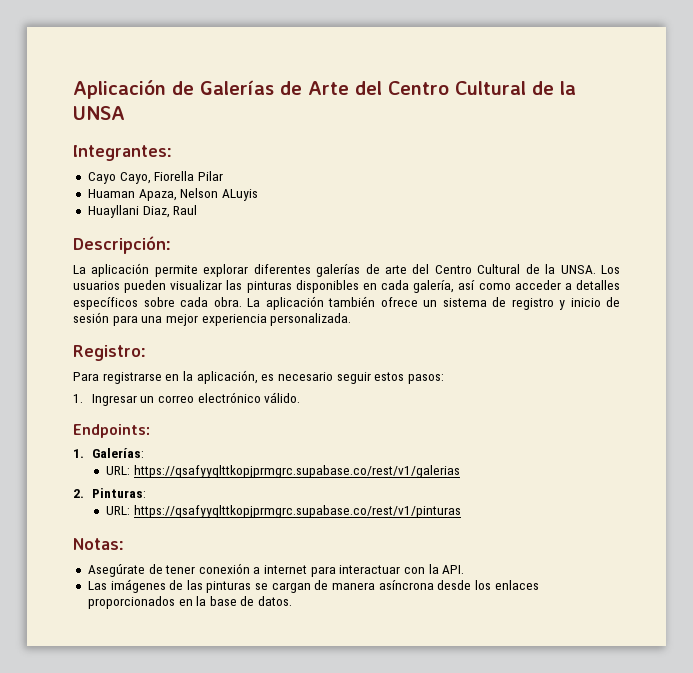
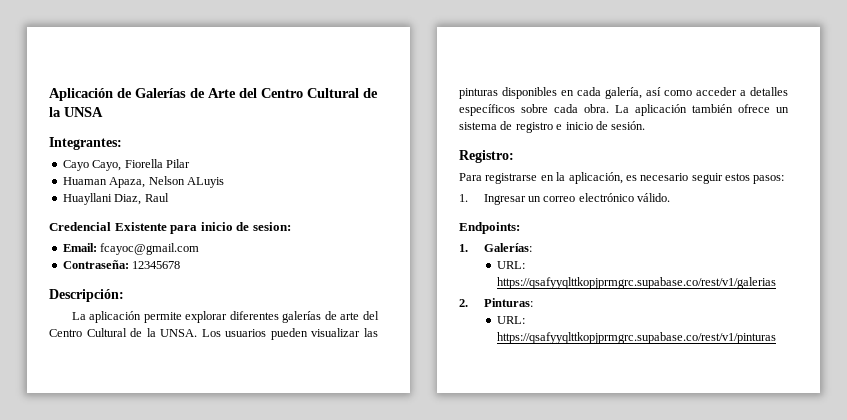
(198, 210) none -> [49,222,291,234] [62,243,200,255] [62,260,181,269] // Credencial Existente para inicio de sesion: // Email: fcayoc@gmail.com // Contraseña: 12345678
[559,297,620,310] [73,312,352,326] y inicio de sesión para una mejor experiencia personalizada. -> [556,121,646,130] e inicio de sesión.
[73,538,124,550] [87,563,465,577] [87,579,539,593] [87,596,293,609] // Notas: // Asegúrate de tener conexión a internet para interactuar con la API. // Las imágenes de las pinturas se cargan de manera asíncrona desde los enlaces proporcionados en la base de datos. -> (777, 338) none

